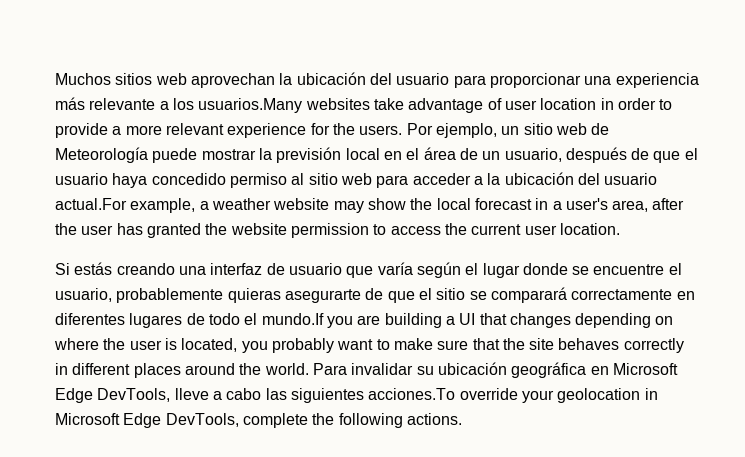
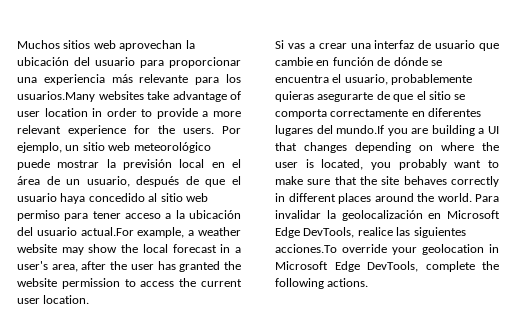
[159,101,169,110] a -> [195,77,220,85] para
[591,123,610,135] [55,147,148,163] de Meteorología -> [133,142,211,153] meteorológico
[229,173,287,188] permiso -> (145, 197) none
[376,173,471,188] para acceder -> [17,210,161,221] permiso para tener acceso
[74,262,175,275] estás creando -> [287,43,347,49] vas a crear
[377,262,665,278] varía según el lugar donde se encuentre -> [275,57,442,66] [275,75,329,83] cambie en función de dónde se encuentra
[490,287,567,303] comparará -> [275,109,327,119] comporta
[186,313,258,325] de todo el -> [316,125,333,134] del
[416,362,587,378] su ubicación geográfica -> [326,210,423,221] la geolocalización
[174,388,262,400] lleve a cabo -> [357,227,393,236] realice

